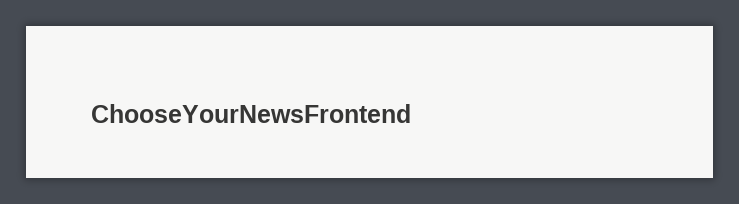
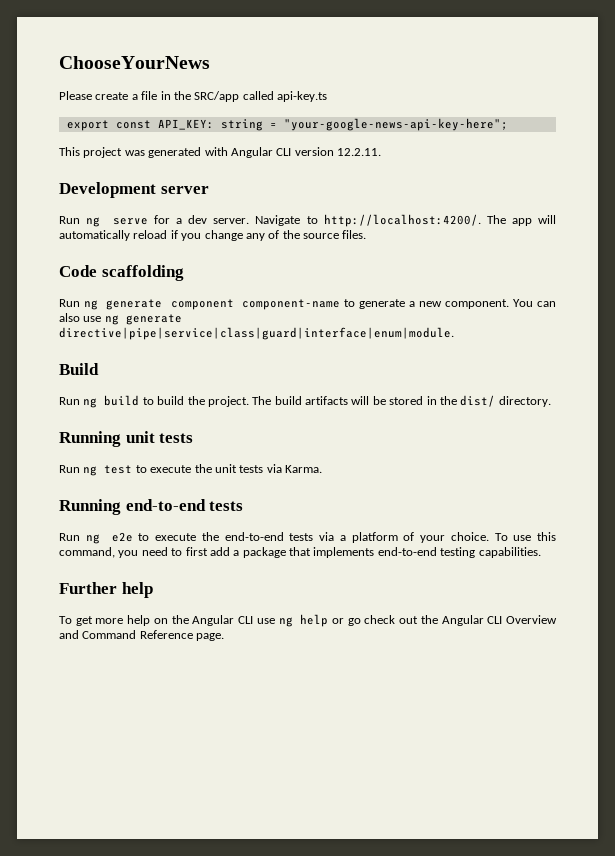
[91,104,411,123] ChooseYourNewsFrontend -> [59,56,210,69] [59,91,327,102] [66,118,508,131] [59,147,381,158] [59,182,209,198] [59,214,556,227] [59,230,367,241] [59,265,184,281] [59,299,556,310] [59,313,182,325] [59,327,454,340] [59,363,99,375] [59,395,551,408] [59,431,194,447] [59,464,322,476] [59,499,244,515] [59,532,556,544] [59,547,541,558] [59,582,153,598] [59,614,557,627] [59,630,225,641] ChooseYourNews // Please create a file in the SRC/app called api-key.ts // export const API_KEY: string = "your-google-news-api-key-here"; // This project was generated with Angular CLI version 12.2.11. // Development server // Run ng serve for a dev server. Navigate to http://localhost:4200/. The app will automatically reload if you change any of the source files. // Code scaffolding // Run ng generate component component-name to generate a new component. You can also use ng generate directive|pipe|service|class|guard|interface|enum|module. // Build // Run ng build to build the project. The build artifacts will be stored in the dist/ directory. // Running unit tests // Run ng test to execute the unit tests via Karma. // Running end-to-end tests // Run ng e2e to execute the end-to-end tests via a platform of your choice. To use this command, you need to first add a package that implements end-to-end testing capabilities. // Further help // To get more help on the Angular CLI use ng help or go check out the Angular CLI Overview and Command Reference page.

